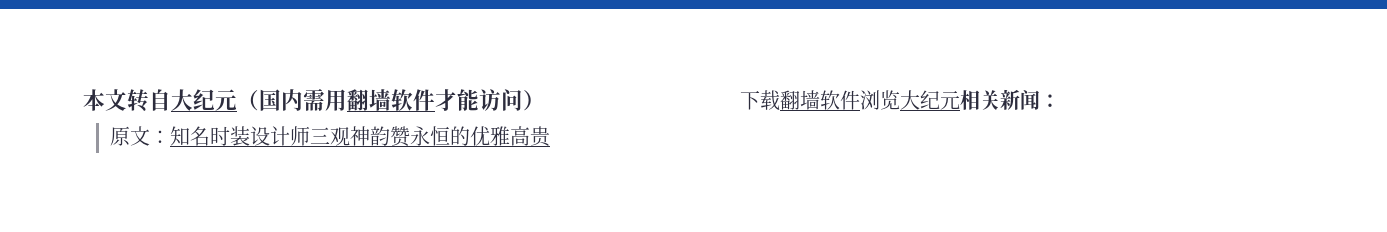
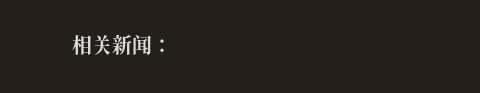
[83,88,545,112] [110,126,553,147] [740,90,960,111] 本文转自大纪元（国内需用翻墙软件才能访问） // 原文：知名时装设计师三观神韵赞永恒的优雅高贵 // 下载翻墙软件浏览大纪元 -> (72, 45) none

